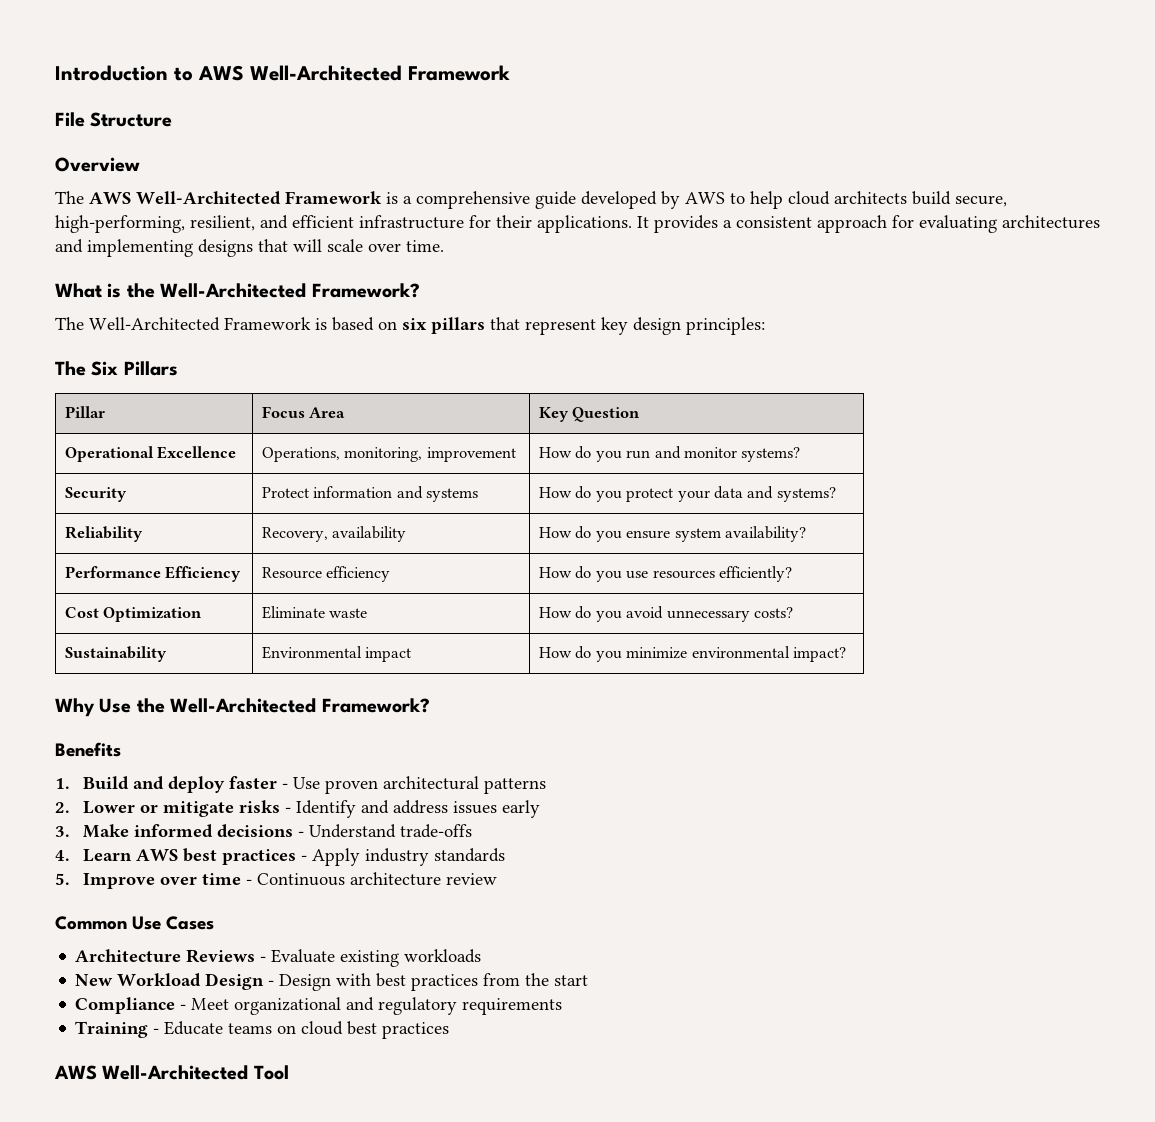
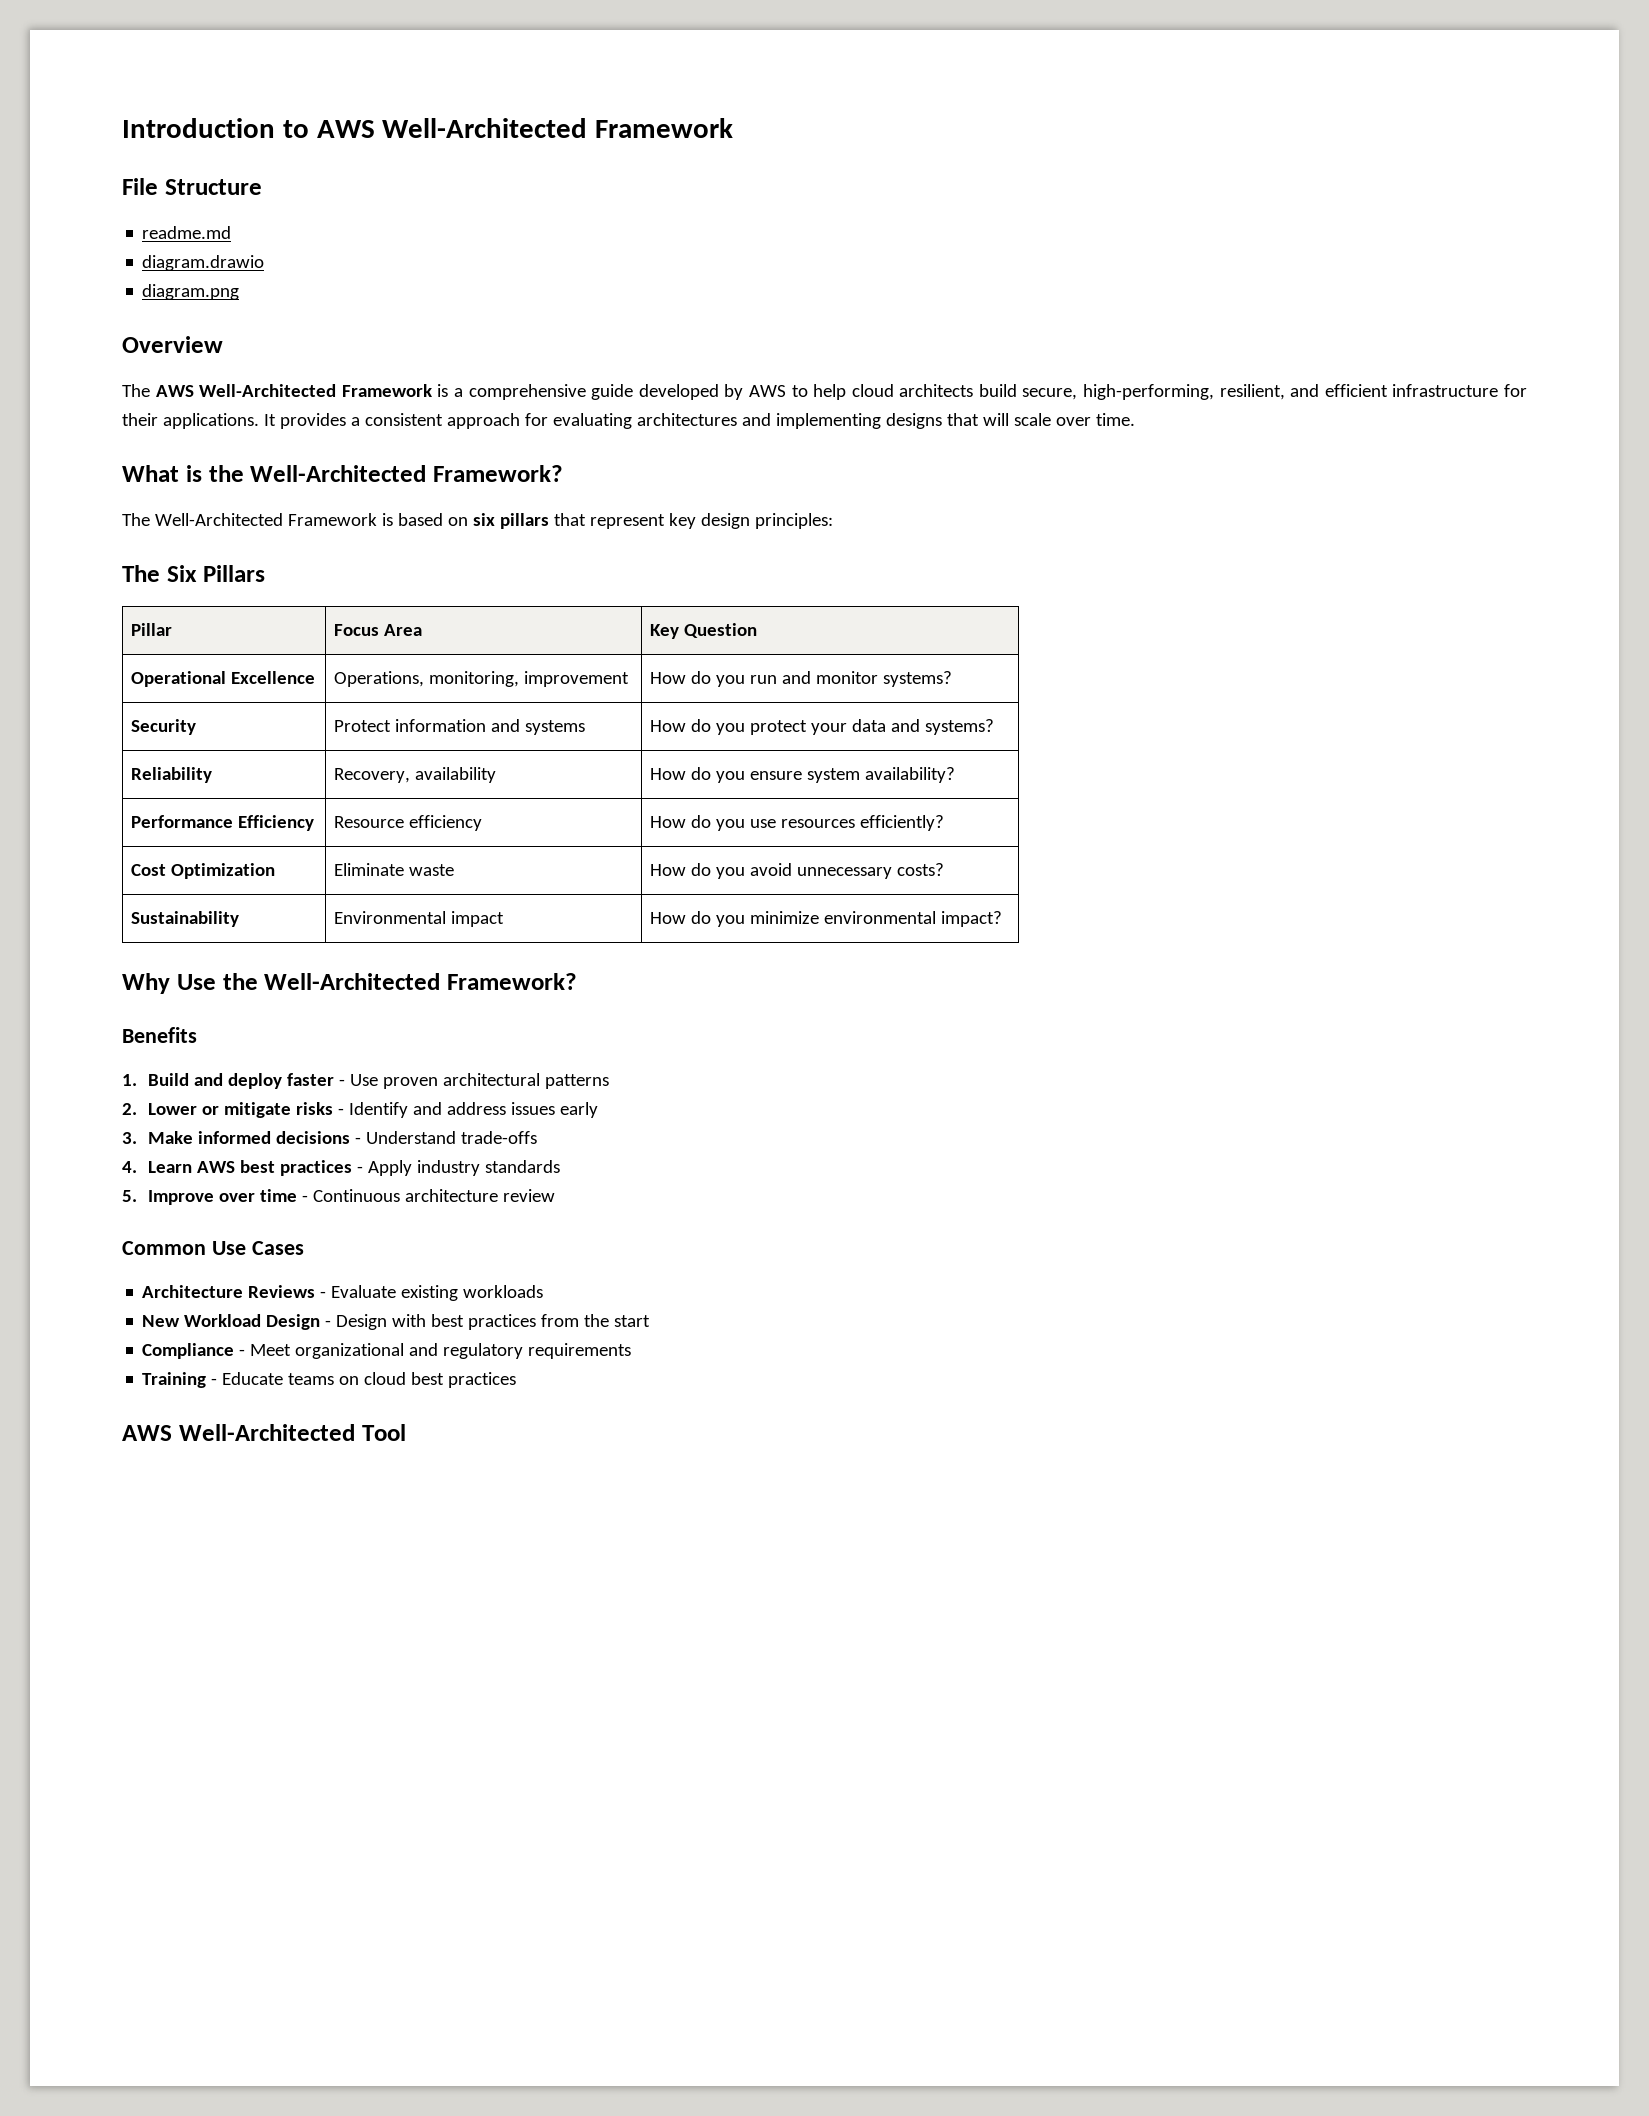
(173, 119) none -> [142,226,232,239] [142,255,265,271] [142,284,240,300] // readme.md // diagram.drawio // diagram.png

